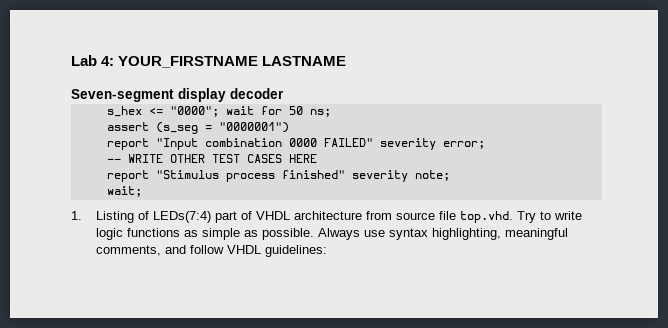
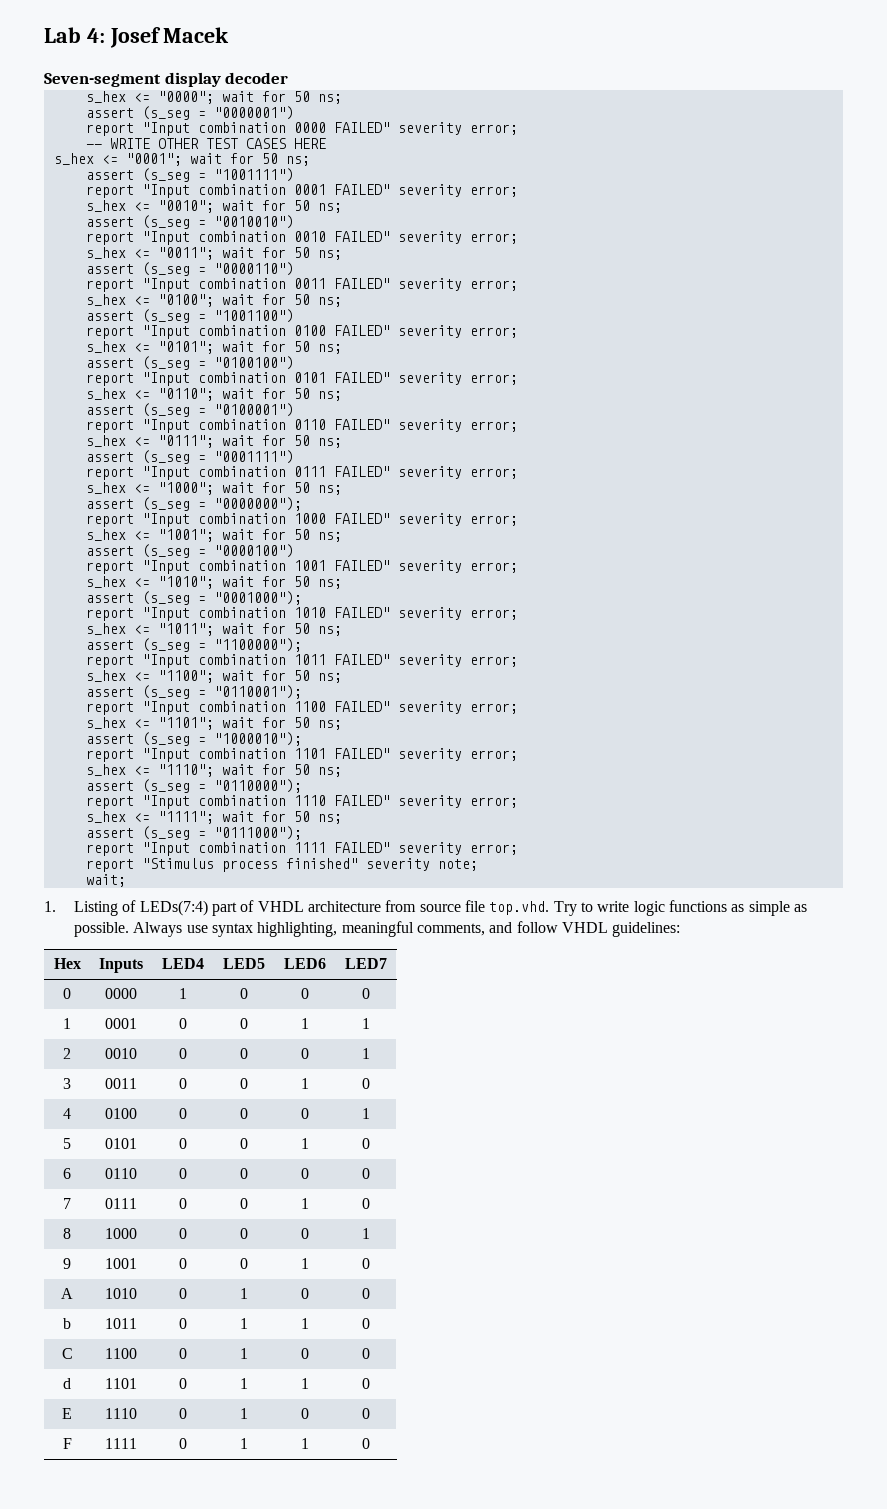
[118,56,347,68] YOUR_FIRSTNAME LASTNAME -> [109,27,230,48] Josef Macek
(317, 158) none -> [53,153,310,166] [85,168,294,182] [85,184,518,198] [85,200,342,213] [85,215,294,229] [85,231,518,245] [85,247,342,260] [85,262,294,276] [85,278,518,292] [85,294,342,307] [85,309,294,323] [85,325,518,339] [85,341,342,354] [85,356,294,370] [85,372,518,386] [85,388,342,401] [85,403,294,417] [85,419,518,433] [85,435,342,448] [85,450,294,464] [85,466,518,480] [85,482,342,495] [85,497,302,511] [85,513,518,527] [85,529,342,542] [85,544,294,558] [85,560,518,574] [85,576,342,589] [85,591,302,605] [85,607,518,621] [85,623,342,636] [85,638,302,652] [85,654,518,668] [85,670,342,683] [85,685,302,699] [85,701,518,715] [85,717,342,730] [85,732,302,746] [85,748,518,762] [85,764,342,777] [85,779,302,793] [85,795,518,809] [85,811,342,824] [85,826,302,840] [85,842,518,856] // s_hex <= "0001"; wait for 50 ns; // assert (s_seg = "1001111") // report "Input combination 0001 FAILED" severity error; // s_hex <= "0010"; wait for 50 ns; // assert (s_seg = "0010010") // report "Input combination 0010 FAILED" severity error; // s_hex <= "0011"; wait for 50 ns; // assert (s_seg = "0000110") // report "Input combination 0011 FAILED" severity error; // s_hex <= "0100"; wait for 50 ns; // assert (s_seg = "1001100") // report "Input combination 0100 FAILED" severity error; // s_hex <= "0101"; wait for 50 ns; // assert (s_seg = "0100100") // report "Input combination 0101 FAILED" severity error; // s_hex <= "0110"; wait for 50 ns; // assert (s_seg = "0100001") // report "Input combination 0110 FAILED" severity error; // s_hex <= "0111"; wait for 50 ns; // assert (s_seg = "0001111") // report "Input combination 0111 FAILED" severity error; // s_hex <= "1000"; wait for 50 ns; // assert (s_seg = "0000000"); // report "Input combination 1000 FAILED" severity error; // s_hex <= "1001"; wait for 50 ns; // assert (s_seg = "0000100") // report "Input combination 1001 FAILED" severity error; // s_hex <= "1010"; wait for 50 ns; // assert (s_seg = "0001000"); // report "Input combination 1010 FAILED" severity error; // s_hex <= "1011"; wait for 50 ns; // assert (s_seg = "1100000"); // report "Input combination 1011 FAILED" severity error; // s_hex <= "1100"; wait for 50 ns; // assert (s_seg = "0110001"); // report "Input combination 1100 FAILED" severity error; // s_hex <= "1101"; wait for 50 ns; // assert (s_seg = "1000010"); // report "Input combination 1101 FAILED" severity error; // s_hex <= "1110"; wait for 50 ns; // assert (s_seg = "0110000"); // report "Input combination 1110 FAILED" severity error; // s_hex <= "1111"; wait for 50 ns; // assert (s_seg = "0111000"); // report "Input combination 1111 FAILED" severity error;
(327, 251) none -> [53,958,81,969] [99,958,143,973] [162,958,204,969] [223,958,265,969] [284,958,326,969] [345,958,387,969] [63,988,71,999] [105,988,137,999] [179,988,187,999] [240,988,248,999] [301,988,309,999] [362,988,370,999] [63,1018,71,1029] [105,1018,137,1029] [179,1018,187,1029] [240,1018,248,1029] [301,1018,309,1029] [362,1018,370,1029] [63,1048,71,1059] [105,1048,137,1059] [179,1048,187,1059] [240,1048,248,1059] [301,1048,309,1059] [362,1048,370,1059] [63,1078,71,1089] [105,1078,137,1089] [179,1078,187,1089] [240,1078,248,1089] [301,1078,309,1089] [362,1078,370,1089] [63,1108,71,1119] [105,1108,137,1119] [179,1108,187,1119] [240,1108,248,1119] [301,1108,309,1119] [362,1108,370,1119] [63,1138,71,1149] [105,1138,137,1149] [179,1138,187,1149] [240,1138,248,1149] [301,1138,309,1149] [362,1138,370,1149] [63,1168,71,1179] [105,1168,137,1179] [179,1168,187,1179] [240,1168,248,1179] [301,1168,309,1179] [362,1168,370,1179] [63,1198,71,1209] [105,1198,137,1209] [179,1198,187,1209] [240,1198,248,1209] [301,1198,309,1209] [362,1198,370,1209] [63,1228,71,1239] [105,1228,137,1239] [179,1228,187,1239] [240,1228,248,1239] [301,1228,309,1239] [362,1228,370,1239] [63,1258,71,1269] [105,1258,137,1269] [179,1258,187,1269] [240,1258,248,1269] [301,1258,309,1269] [362,1258,370,1269] [61,1288,73,1299] [105,1288,137,1299] [179,1288,187,1299] [240,1288,248,1299] [301,1288,309,1299] [362,1288,370,1299] [63,1318,71,1329] [105,1318,137,1329] [179,1318,187,1329] [240,1318,248,1329] [301,1318,309,1329] [362,1318,370,1329] [61,1348,73,1359] [105,1348,137,1359] [179,1348,187,1359] [240,1348,248,1359] [301,1348,309,1359] [362,1348,370,1359] [63,1378,71,1389] [105,1378,137,1389] [179,1378,187,1389] [240,1378,248,1389] [301,1378,309,1389] [362,1378,370,1389] [62,1408,72,1419] [105,1408,137,1419] [179,1408,187,1419] [240,1408,248,1419] [301,1408,309,1419] [362,1408,370,1419] [62,1438,72,1449] [105,1438,137,1449] [179,1438,187,1449] [240,1438,248,1449] [301,1438,309,1449] [362,1438,370,1449] // Hex | Inputs | LED4 | LED5 | LED6 | LED7 // 0 | 0000 | 1 | 0 | 0 | 0 // 1 | 0001 | 0 | 0 | 1 | 1 // 2 | 0010 | 0 | 0 | 0 | 1 // 3 | 0011 | 0 | 0 | 1 | 0 // 4 | 0100 | 0 | 0 | 0 | 1 // 5 | 0101 | 0 | 0 | 1 | 0 // 6 | 0110 | 0 | 0 | 0 | 0 // 7 | 0111 | 0 | 0 | 1 | 0 // 8 | 1000 | 0 | 0 | 0 | 1 // 9 | 1001 | 0 | 0 | 1 | 0 // A | 1010 | 0 | 1 | 0 | 0 // b | 1011 | 0 | 1 | 1 | 0 // C | 1100 | 0 | 1 | 0 | 0 // d | 1101 | 0 | 1 | 1 | 0 // E | 1110 | 0 | 1 | 0 | 0 // F | 1111 | 0 | 1 | 1 | 0

